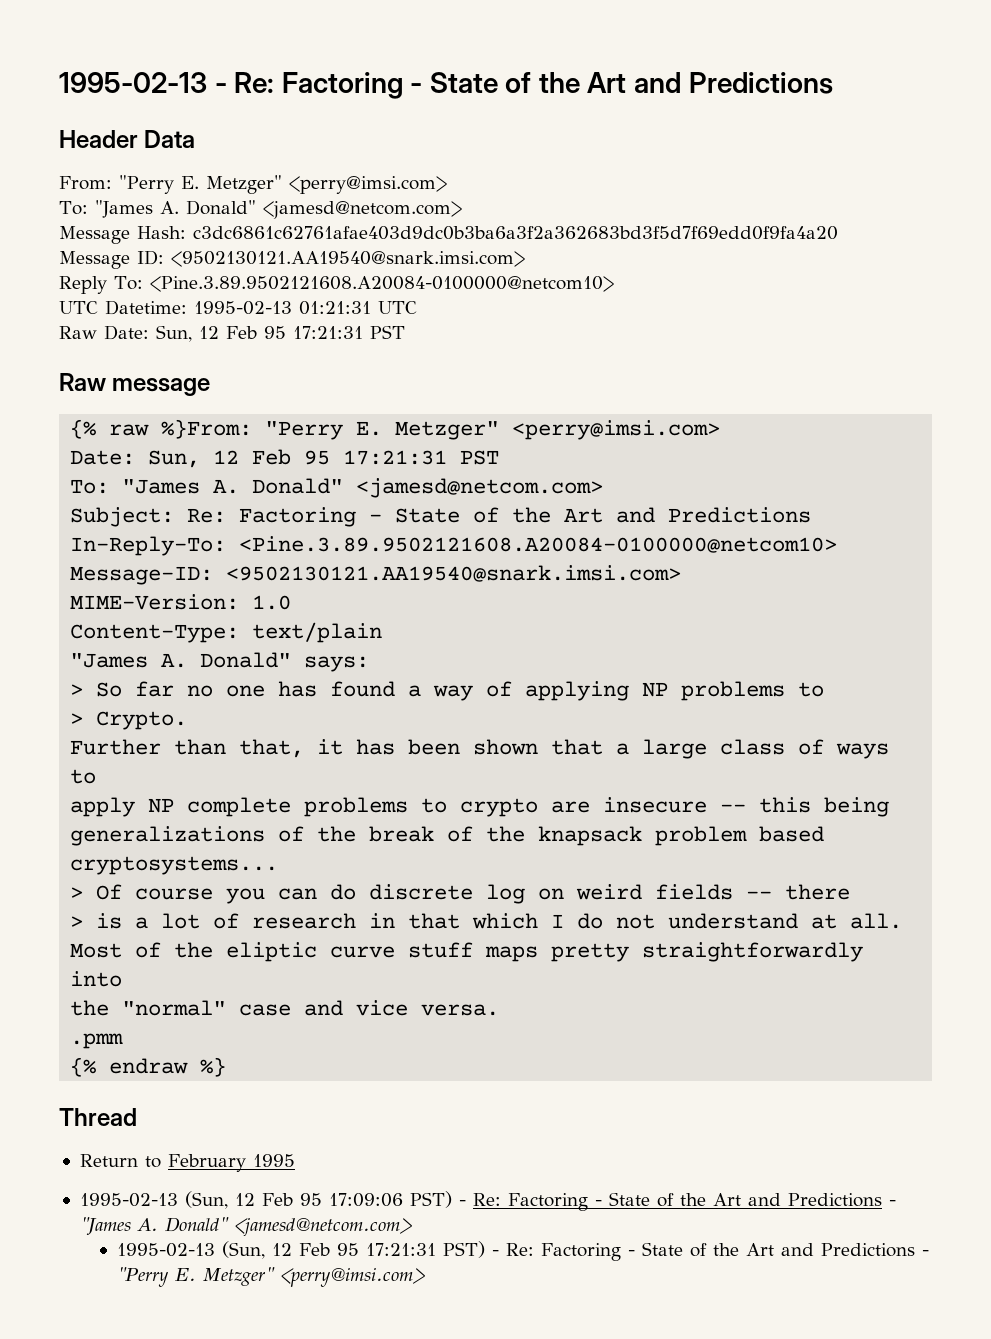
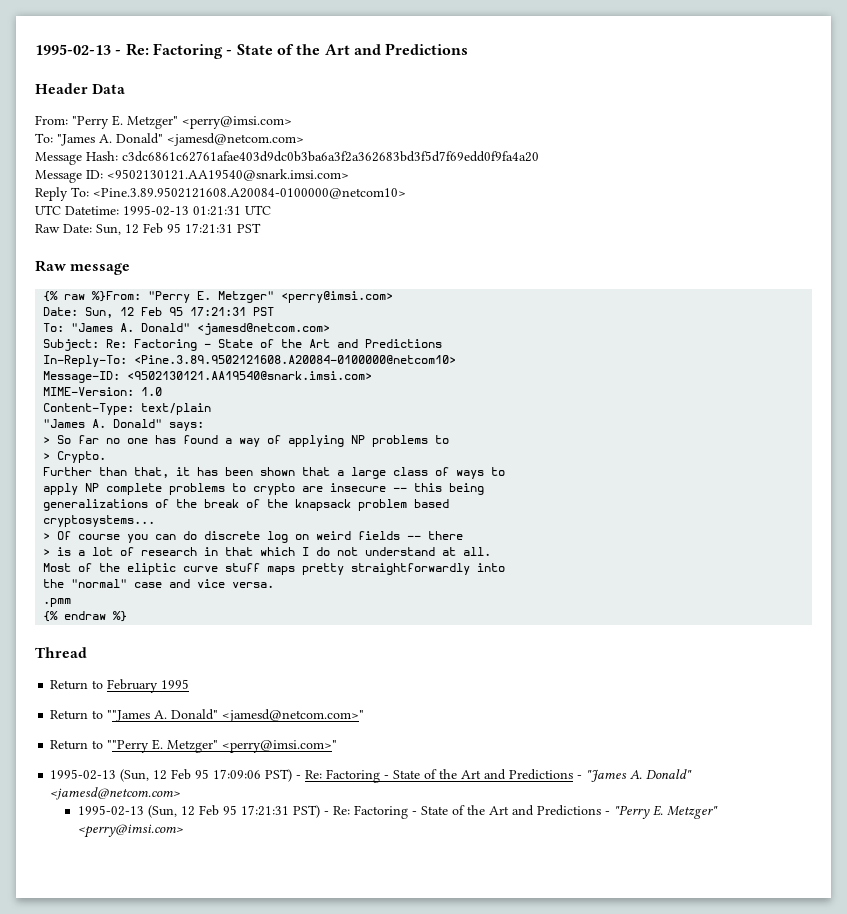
(295, 1160) none -> [50,709,365,722] [50,739,338,753] // Return to ""James A. Donald" <jamesd@netcom.com>" // Return to ""Perry E. Metzger" <perry@imsi.com>"

